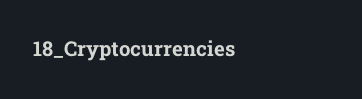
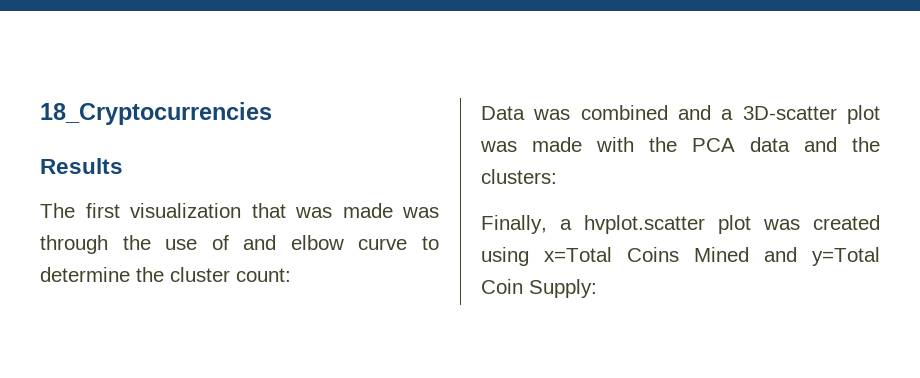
(235, 50) none -> [40,158,123,174] [40,203,439,218] [40,235,439,254] [40,267,291,282] [481,105,880,124] [480,137,880,152] [481,169,557,184] [481,215,880,234] [481,247,880,266] [481,279,597,298] // Results // The first visualization that was made was through the use of and elbow curve to determine the cluster count: // Data was combined and a 3D-scatter plot was made with the PCA data and the clusters: // Finally, a hvplot.scatter plot was created using x=Total Coins Mined and y=Total Coin Supply:

